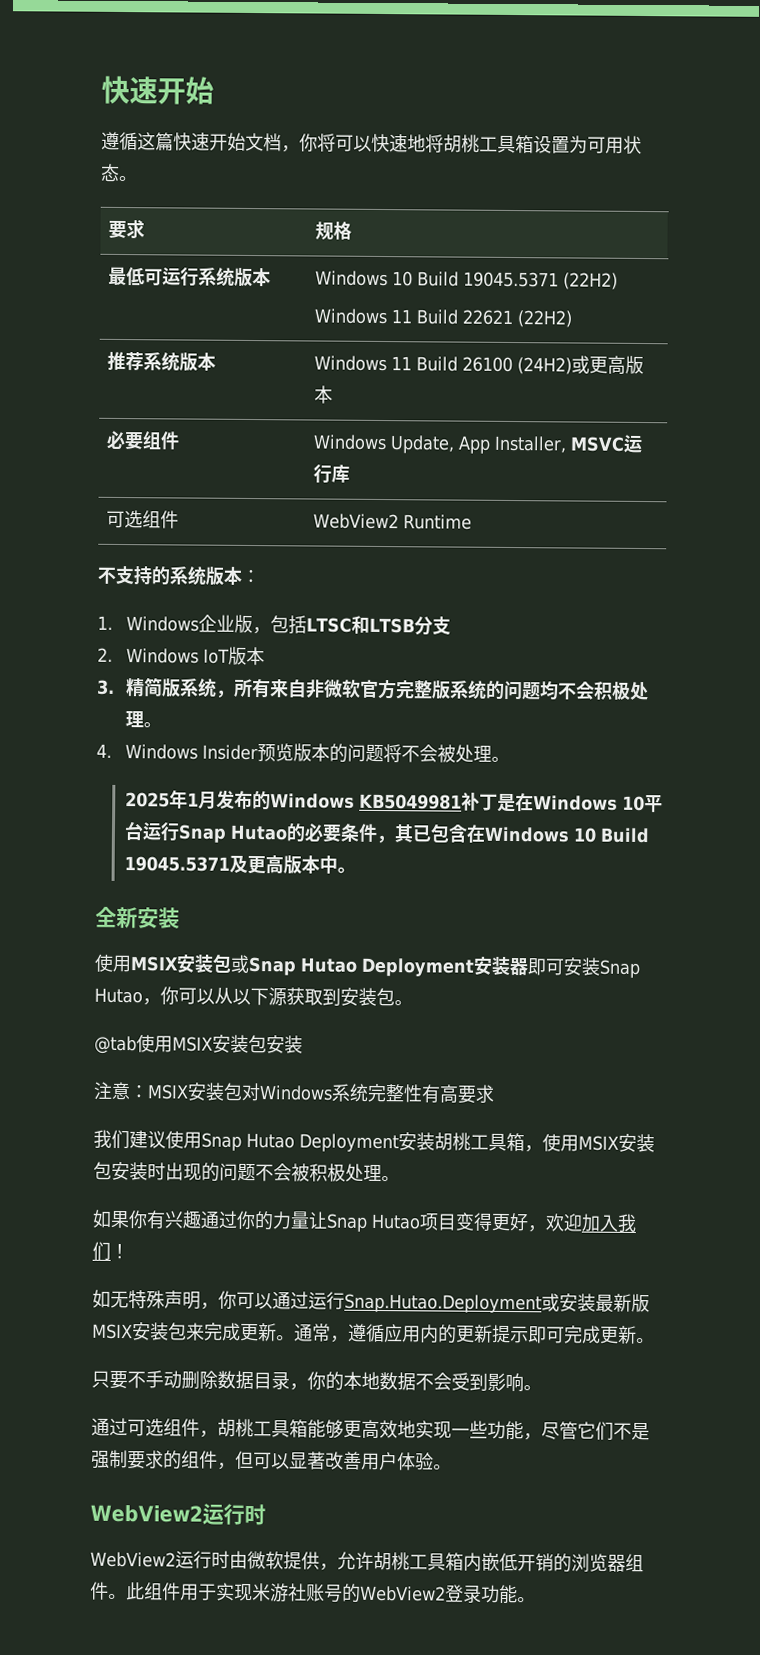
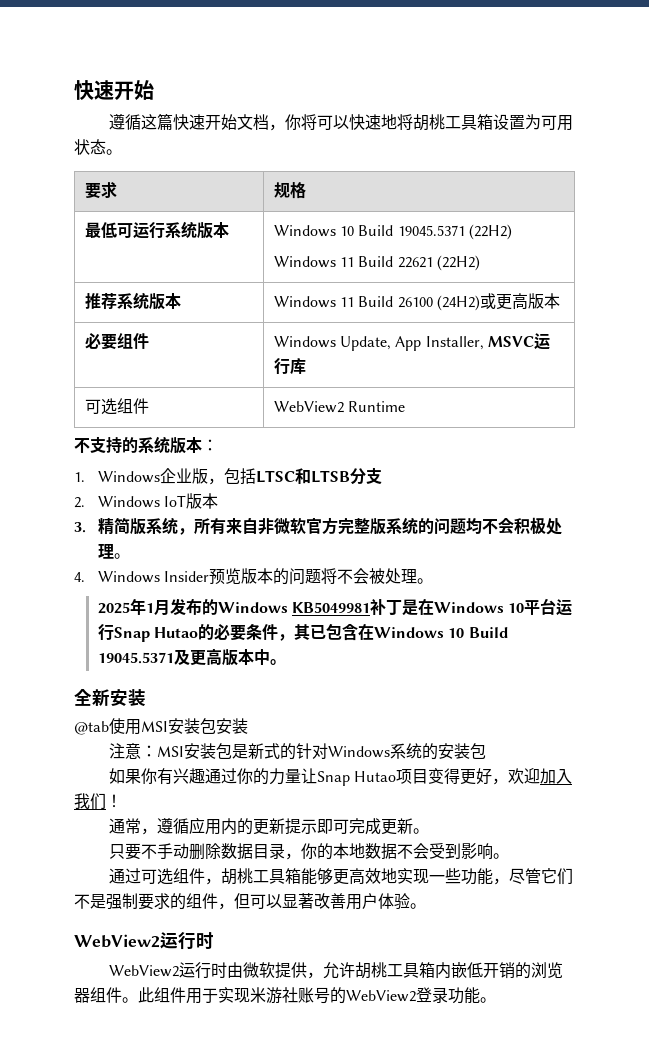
[94,953,640,978] [94,986,413,1007] // 使用MSIX安装包或Snap Hutao Deployment安装器即可安装Snap Hutao，你可以从以下源获取到安装包。 -> (146, 697) none
[172,1036,213,1052] MSIX -> [141,721,168,732] MSI
[147,1082,495,1104] [93,1129,655,1153] [93,1161,400,1182] MSIX安装包对Windows系统完整性有高要求 // 我们建议使用Snap Hutao Deployment安装胡桃工具箱，使用MSIX安装包安装时出现的问题不会被积极处理。 -> [156,743,486,760] MSI安装包是新式的针对Windows系统的安装包
[92,1289,650,1314] [92,1322,295,1342] 如无特殊声明，你可以通过运行Snap.Hutao.Deployment或安装最新版MSIX安装包来完成更新。 -> (122, 801) none

